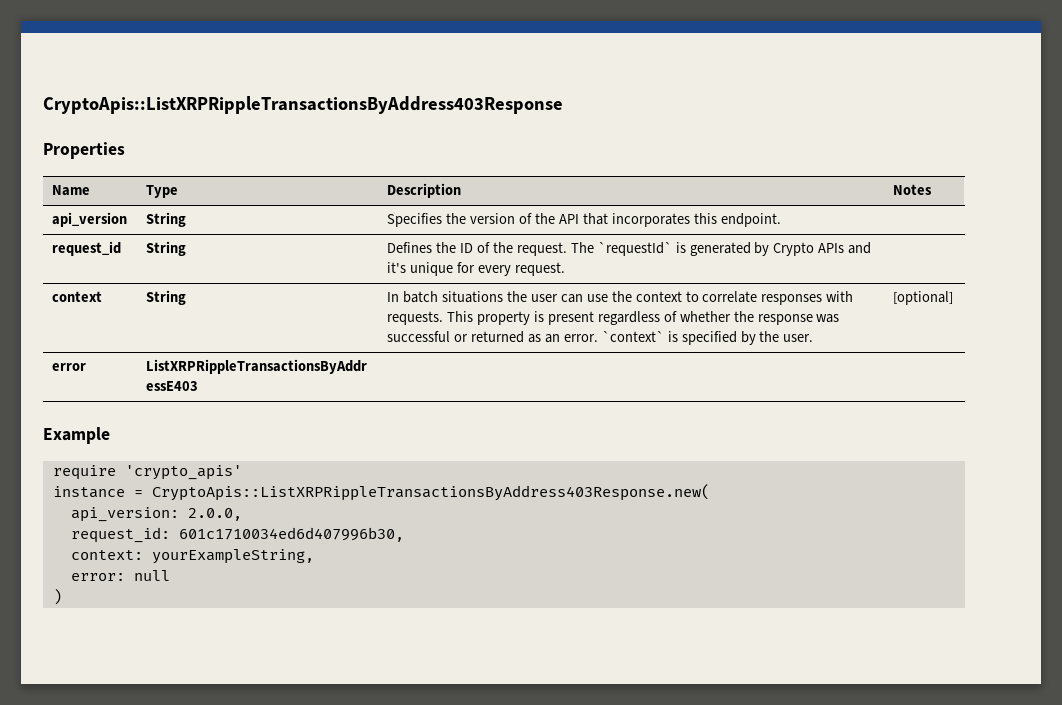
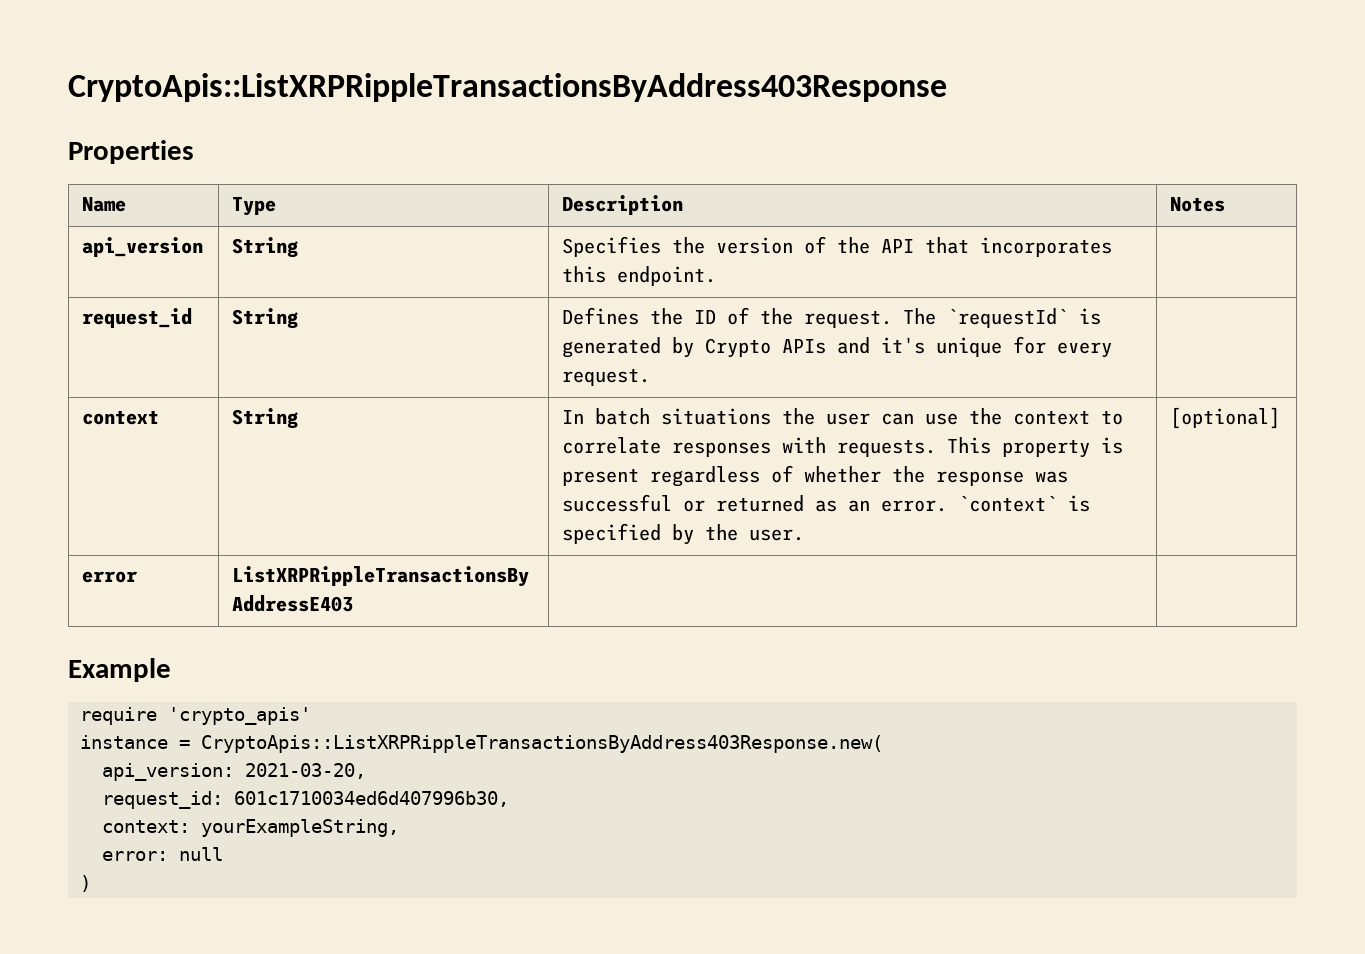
[187,508,242,521] 2.0.0, -> [245,763,366,779] 2021-03-20,

